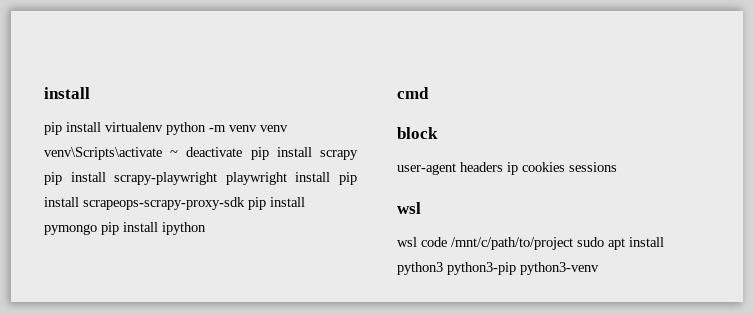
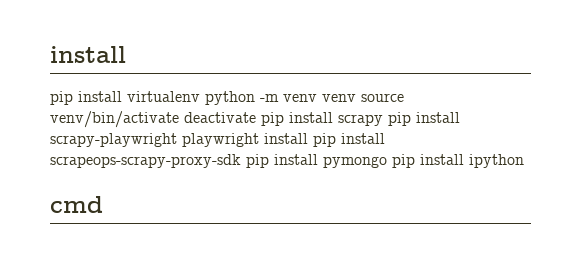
[44,147,179,160] venv\Scripts\activate ~ -> [361,93,404,102] [50,111,179,128] source venv/bin/activate
[397,127,438,139] [397,162,617,175] [397,202,421,214] [397,237,664,250] [397,262,599,275] // block // user-agent headers ip cookies sessions // wsl // wsl code /mnt/c/path/to/project sudo apt install python3 python3-pip python3-venv -> (103, 204) none

